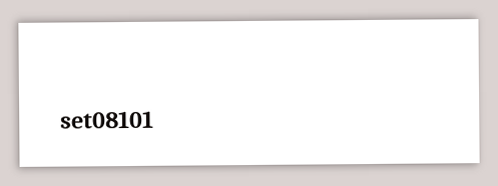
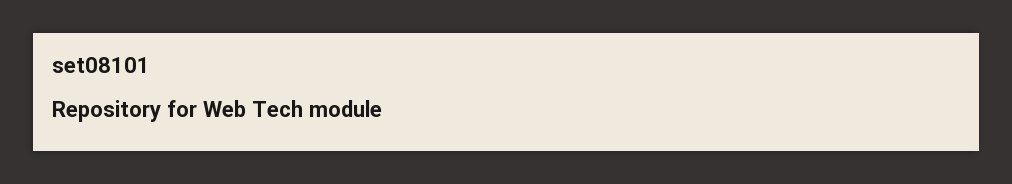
(154, 119) none -> [52,100,382,122] // Repository for Web Tech module

